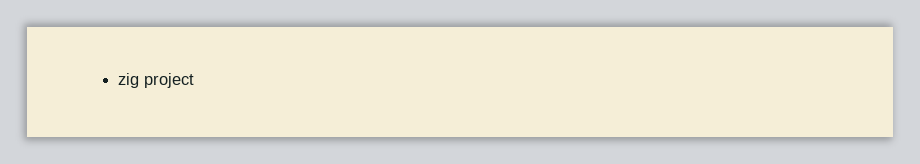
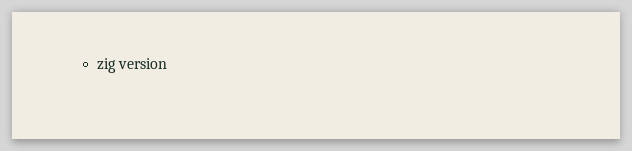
[144,73,195,88] project -> [118,58,168,69] version

